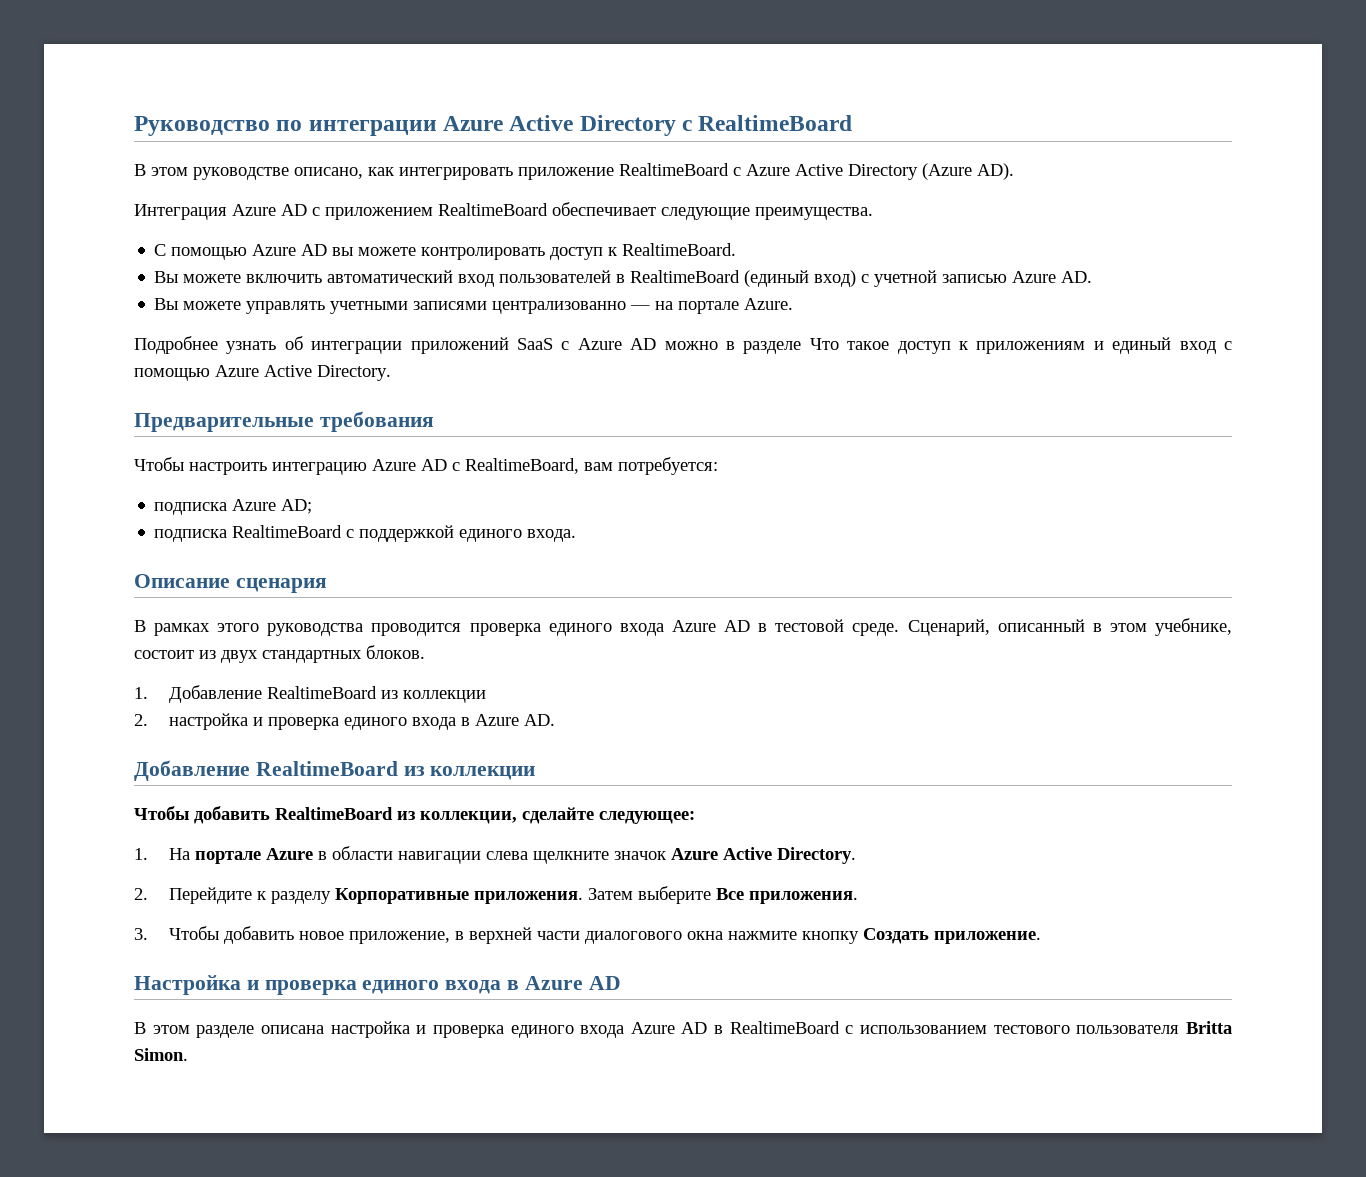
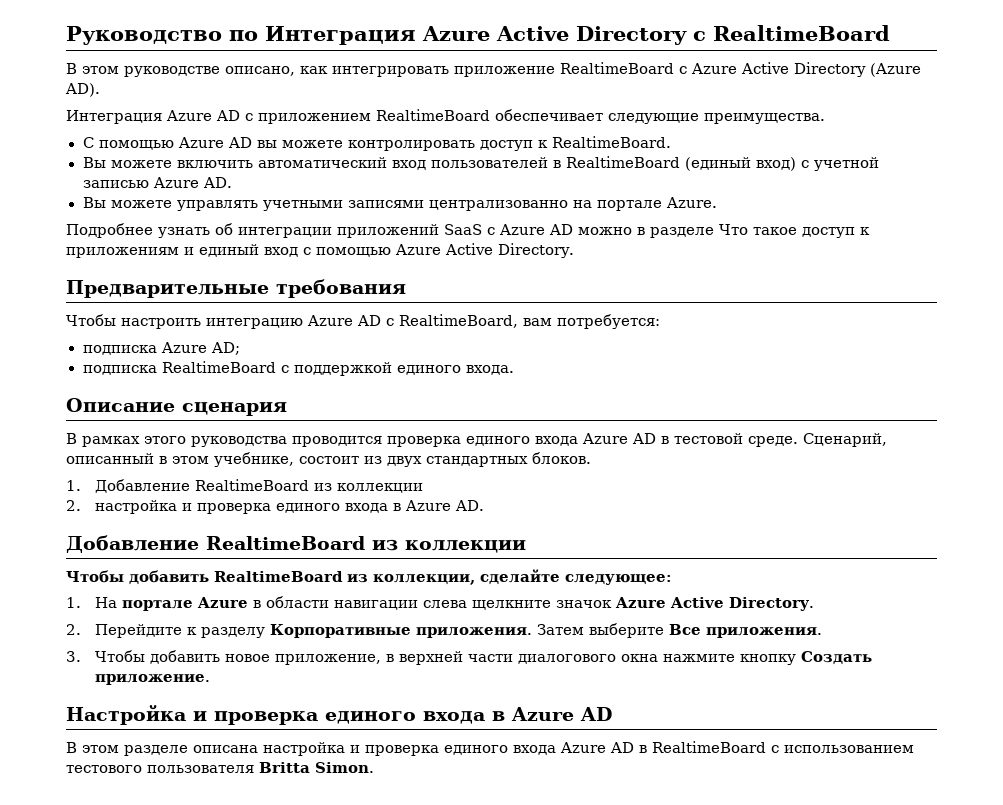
[308,120,437,136] интеграции -> [265,26,416,45] Интеграция
[630,305,651,310] — -> (568, 205) none

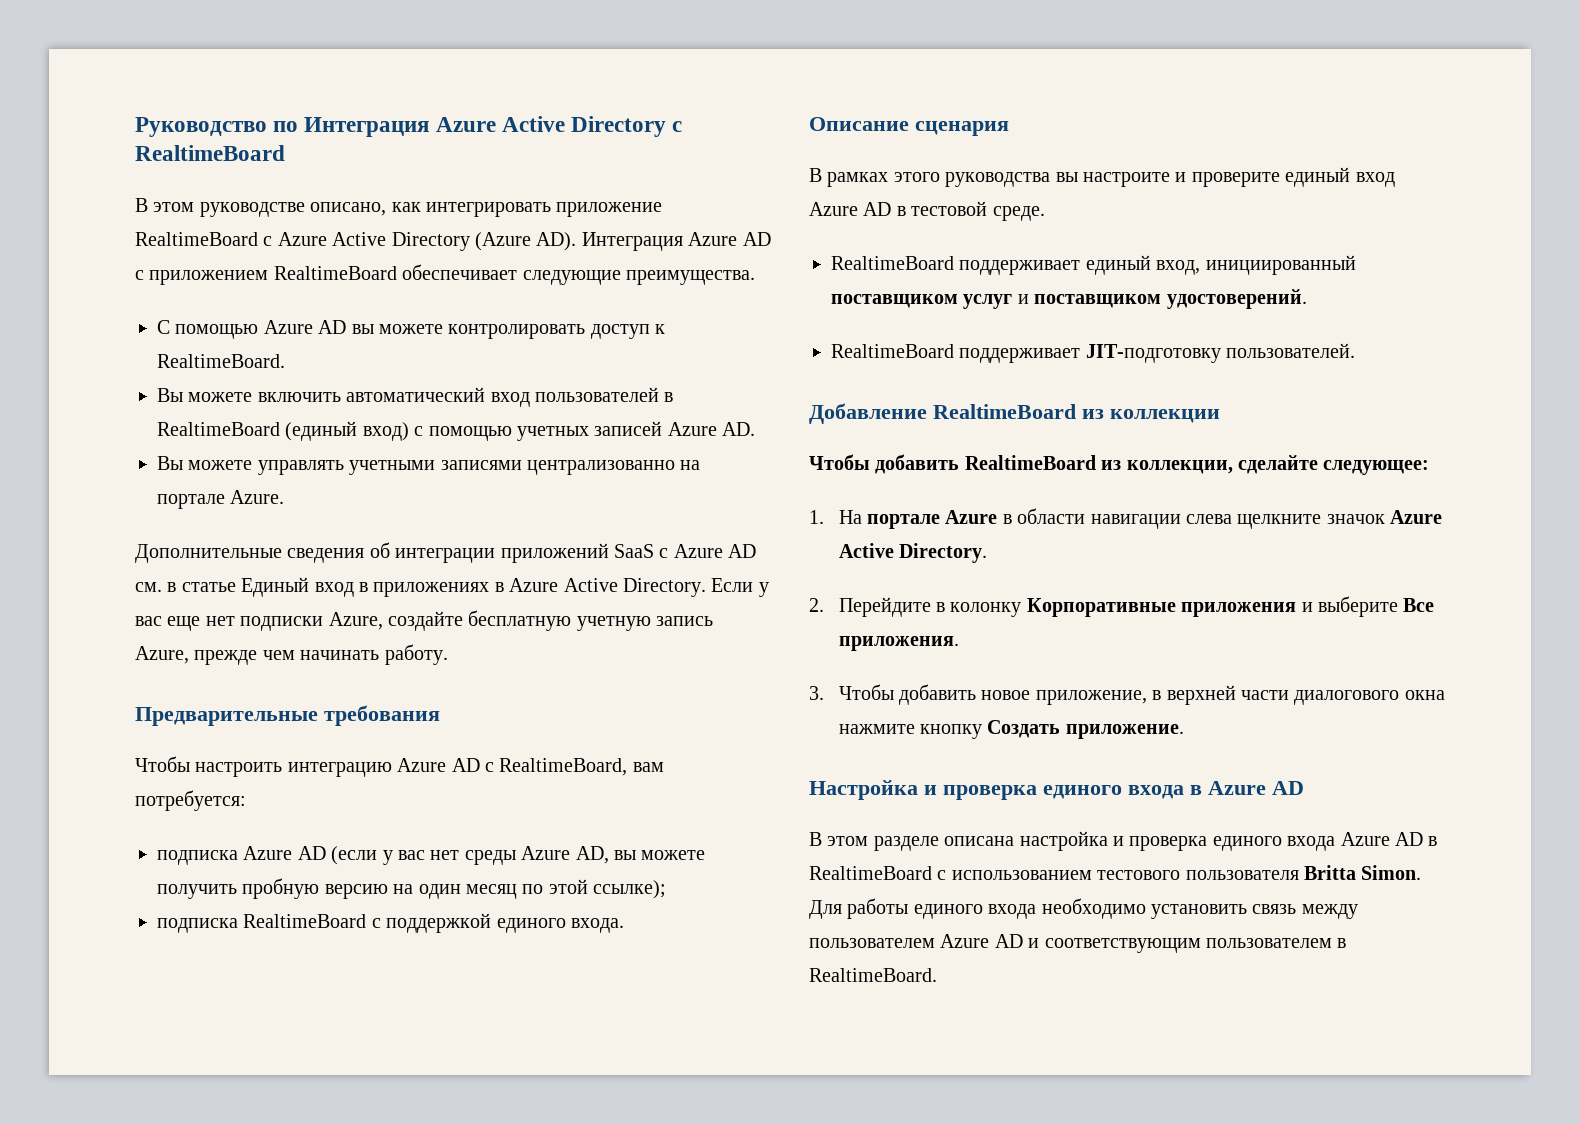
(100, 90) // -> (577, 241) none
[813,157,879,171] [82,180,149,188] учетной записью -> [428,421,663,441] помощью учетных записей
[66,223,210,238] Подробнее узнать -> [135,544,365,563] Дополнительные сведения
[578,224,870,238] [66,243,574,258] можно в разделе Что такое доступ к приложениям и единый вход с помощью Azure Active Directory. -> [135,577,769,597] [135,610,714,631] [135,644,448,665] см. в статье Единый вход в приложениях в Azure Active Directory. Если у вас еще нет подписки Azure, создайте бесплатную учетную запись Azure, прежде чем начинать работу.
[210,342,240,355] AD; -> [297,846,706,865] [157,878,667,899] AD (если у вас нет среды Azure AD, вы можете получить пробную версию на один месяц по этой ссылке);
[292,436,578,447] проводится проверка единого входа -> [1055,167,1395,187] вы настроите и проверите единый вход
[803,433,887,447] [66,452,591,467] [66,479,424,493] [66,500,485,514] Сценарий, описанный в этом учебнике, состоит из двух стандартных блоков. // 1. Добавление RealtimeBoard из коллекции // 2. настройка и проверка единого входа в Azure AD. -> [831,255,1356,275] [831,289,1307,309] [831,343,1356,363] // RealtimeBoard поддерживает единый вход, инициированный поставщиком услуг и поставщиком удостоверений. // RealtimeBoard поддерживает JIT-подготовку пользователей.
[187,624,585,638] к разделу Корпоративные приложения. Затем -> [935,598,1313,617] в колонку Корпоративные приложения и
(374, 767) none -> [809,898,1358,919] [809,934,1347,953] [809,968,937,982] Для работы единого входа необходимо установить связь между пользователем Azure AD и соответствующим пользователем в RealtimeBoard.

